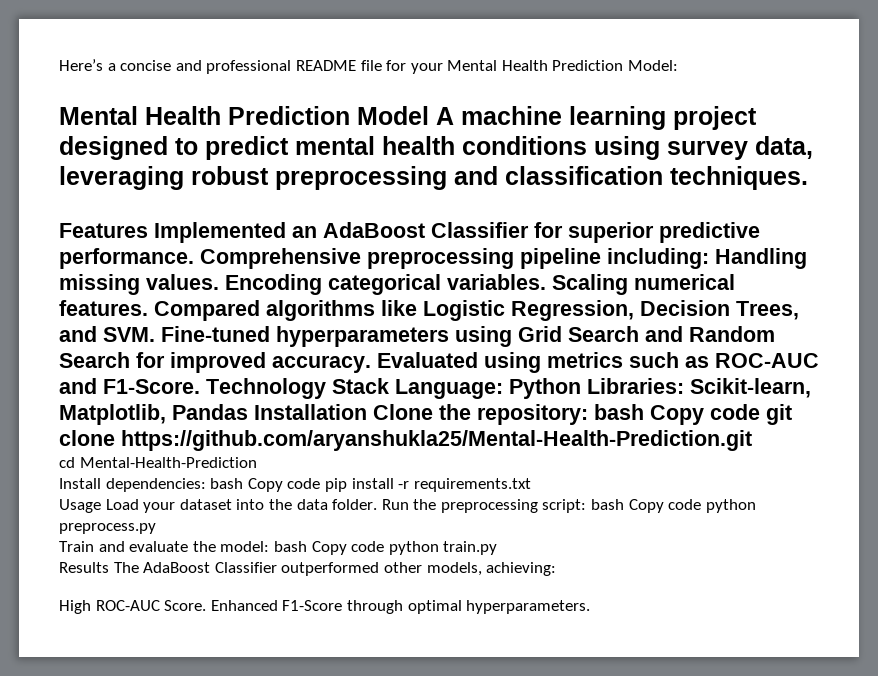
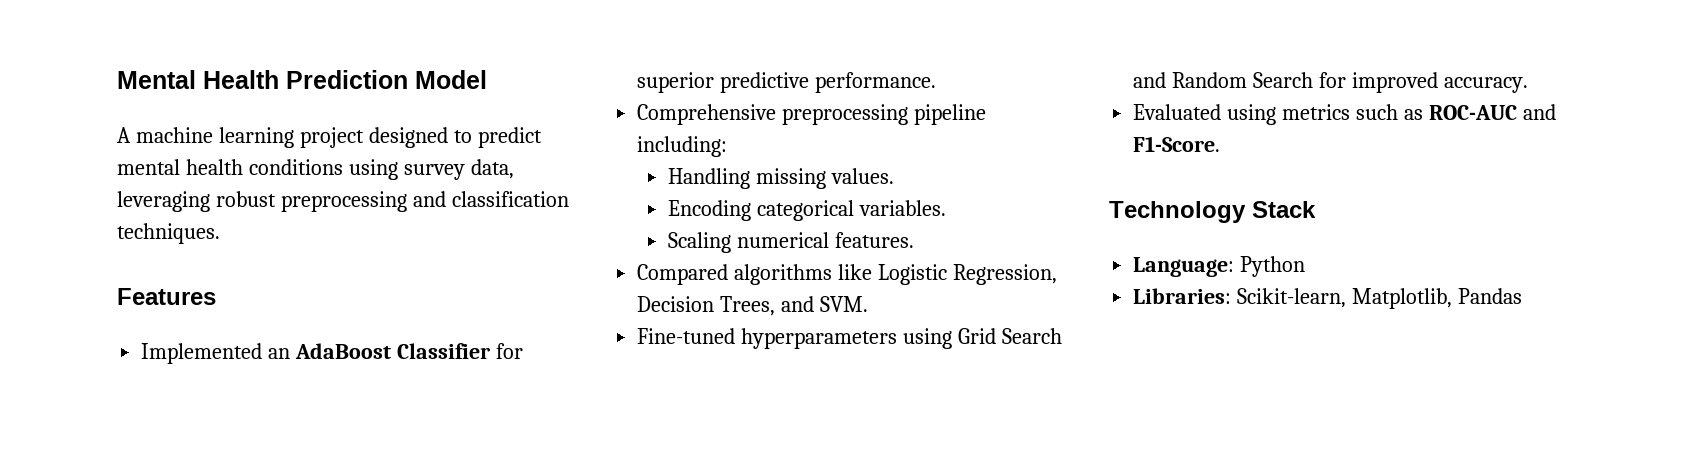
[59,59,679,74] Here’s a concise and professional README file for your Mental Health Prediction Model: // -> (117, 79) none
(429, 115) none -> (487, 79) //
(148, 230) none -> (216, 296) //
(194, 258) none -> (937, 82) //
(709, 258) none -> (728, 146) //
(219, 282) none -> (894, 176) //
(546, 282) none -> (946, 208) //
(148, 308) none -> (914, 240) //
(155, 334) none -> (869, 304) //
(371, 364) none -> (1528, 85) //
(200, 386) none -> (1221, 144) //
(389, 386) none -> (1316, 209) //
(581, 388) none -> (1306, 266) //
[254,404,792,425] [59,430,752,451] [59,457,257,468] [59,478,531,492] [59,499,756,513] [59,523,156,534] [59,541,498,555] [59,562,557,576] [59,600,591,614] Installation Clone the repository: bash Copy code git clone https://github.com/aryanshukla25/Mental-Health-Prediction.git // cd Mental-Health-Prediction // Install dependencies: bash Copy code pip install -r requirements.txt // Usage Load your dataset into the data folder. Run the preprocessing script: bash Copy code python preprocess.py // Train and evaluate the model: bash Copy code python train.py // Results The AdaBoost Classifier outperformed other models, achieving: // High ROC-AUC Score. Enhanced F1-Score through optimal hyperparameters. -> (1523, 296) none

